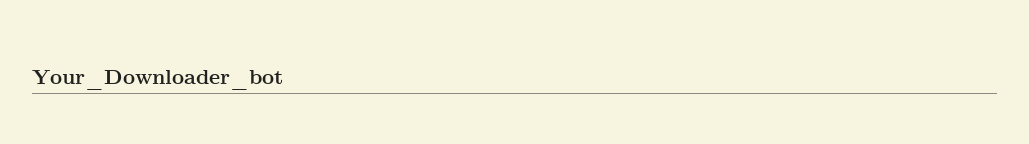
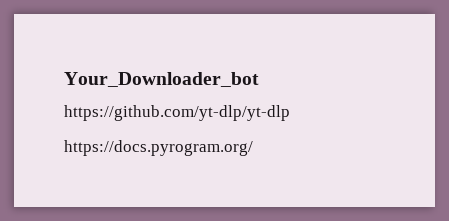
(283, 80) none -> [64,105,290,121] [64,140,253,156] // https://github.com/yt-dlp/yt-dlp // https://docs.pyrogram.org/

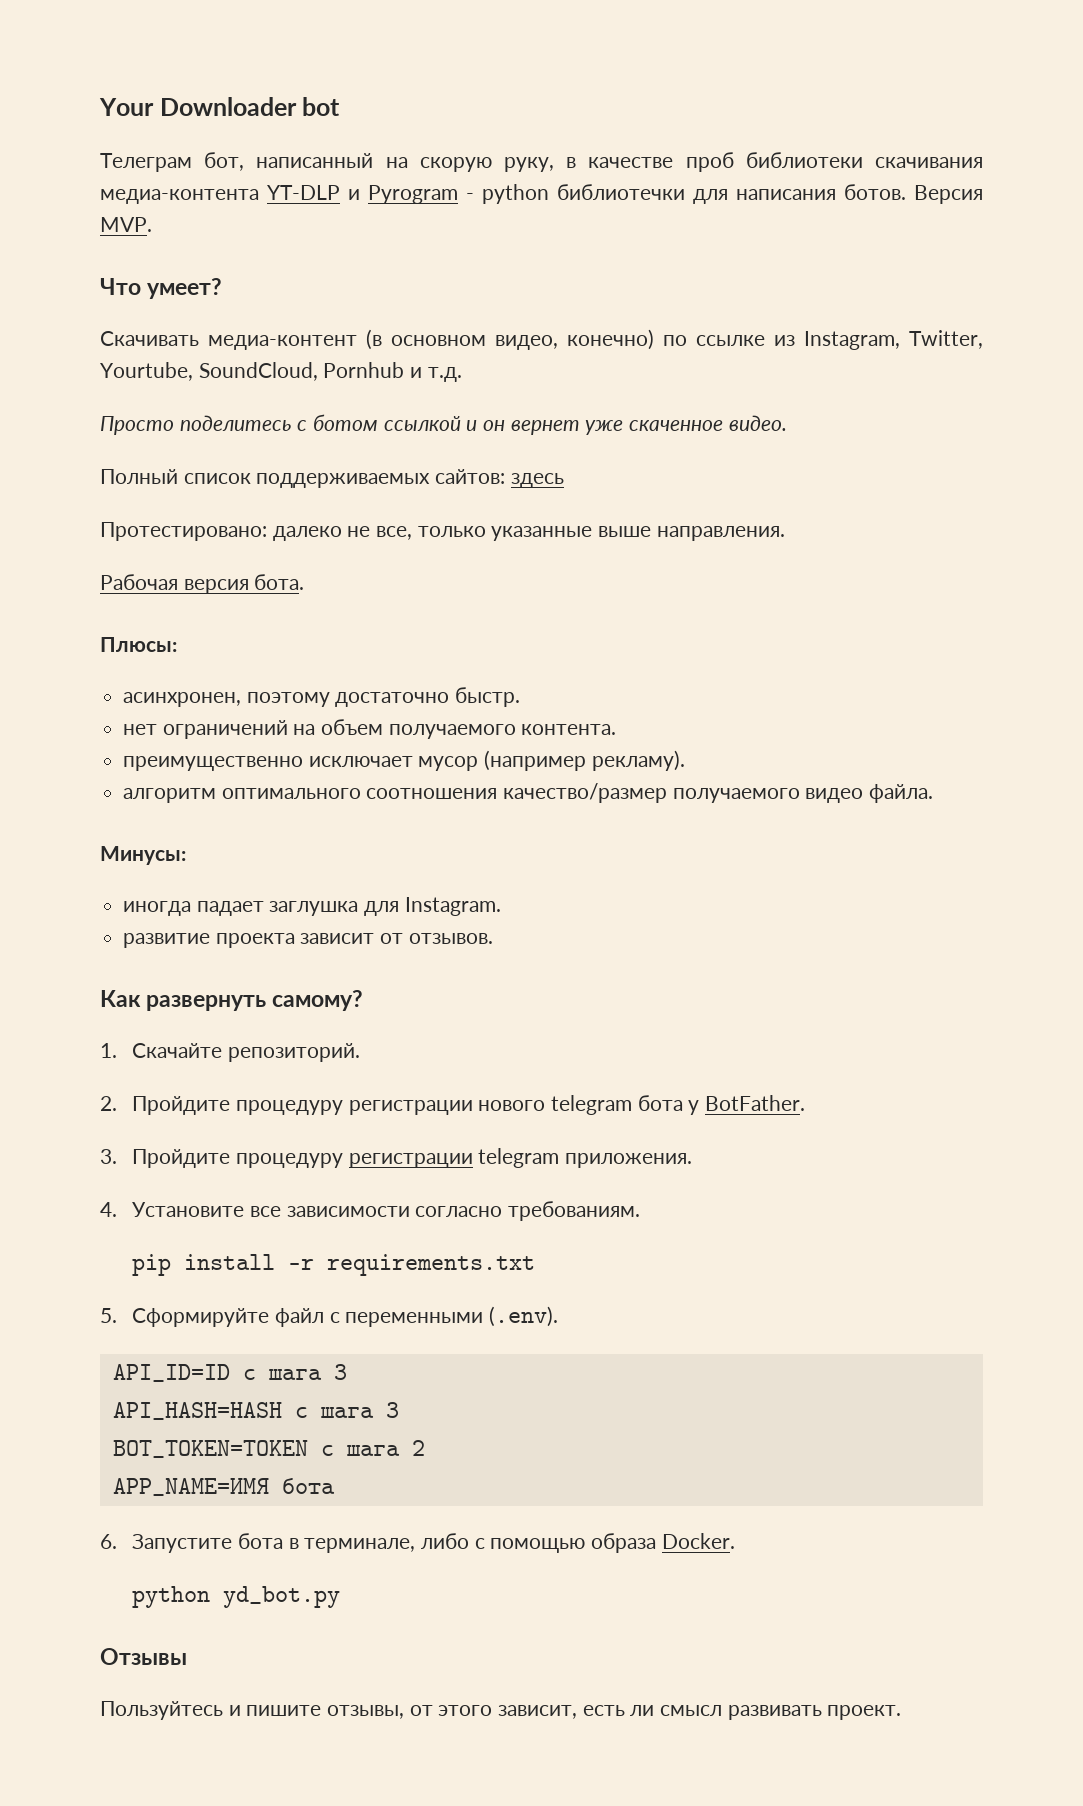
[64,72,259,87] [64,105,290,121] [64,140,253,156] Your_Downloader_bot // https://github.com/yt-dlp/yt-dlp // https://docs.pyrogram.org/ -> [99,97,341,116] [100,152,983,172] [100,184,983,204] [100,217,152,232] [100,278,223,299] [100,329,983,350] [100,362,462,382] [100,414,787,435] [100,469,564,488] [100,522,785,541] [100,574,305,594] [100,637,177,652] [123,687,521,707] [123,719,617,739] [123,750,685,771] [123,783,934,803] [100,846,186,865] [123,897,501,916] [123,933,493,948] [100,990,364,1011] [100,1043,361,1062] [100,1095,806,1115] [100,1148,693,1168] [100,1201,641,1221] [132,1254,536,1276] [100,1306,559,1327] [112,1364,347,1382] [112,1402,399,1420] [112,1440,425,1458] [112,1478,335,1496] [100,1533,735,1553] [132,1586,341,1608] [100,1648,187,1665] [100,1701,902,1720] Your Downloader bot // Телеграм бот, написанный на скорую руку, в качестве проб библиотеки скачивания медиа-контента YT-DLP и Pyrogram - python библиотечки для написания ботов. Версия MVP. // Что умеет? // Скачивать медиа-контент (в основном видео, конечно) по ссылке из Instagram, Twitter, Yourtube, SoundCloud, Pornhub и т.д. // Просто поделитесь с ботом ссылкой и он вернет уже скаченное видео. // Полный список поддерживаемых сайтов: здесь // Протестировано: далеко не все, только указанные выше направления. // Рабочая версия бота. // Плюсы: // асинхронен, поэтому достаточно быстр. // нет ограничений на объем получаемого контента. // преимущественно исключает мусор (например рекламу). // алгоритм оптимального соотношения качество/размер получаемого видео файла. // Минусы: // иногда падает заглушка для Instagram. // развитие проекта зависит от отзывов. // Как развернуть самому? // 1. Скачайте репозиторий. // 2. Пройдите процедуру регистрации нового telegram бота у BotFather. // 3. Пройдите процедуру регистрации telegram приложения. // 4. Установите все зависимости согласно требованиям. // pip install -r requirements.txt // 5. Сформируйте файл с переменными (.env). // API_ID=ID с шага 3 // API_HASH=HASH с шага 3 // BOT_TOKEN=TOKEN с шага 2 // APP_NAME=ИМЯ бота // 6. Запустите бота в терминале, либо с помощью образа Docker. // python yd_bot.py // Отзывы // Пользуйтесь и пишите отзывы, от этого зависит, есть ли смысл развивать проект.

